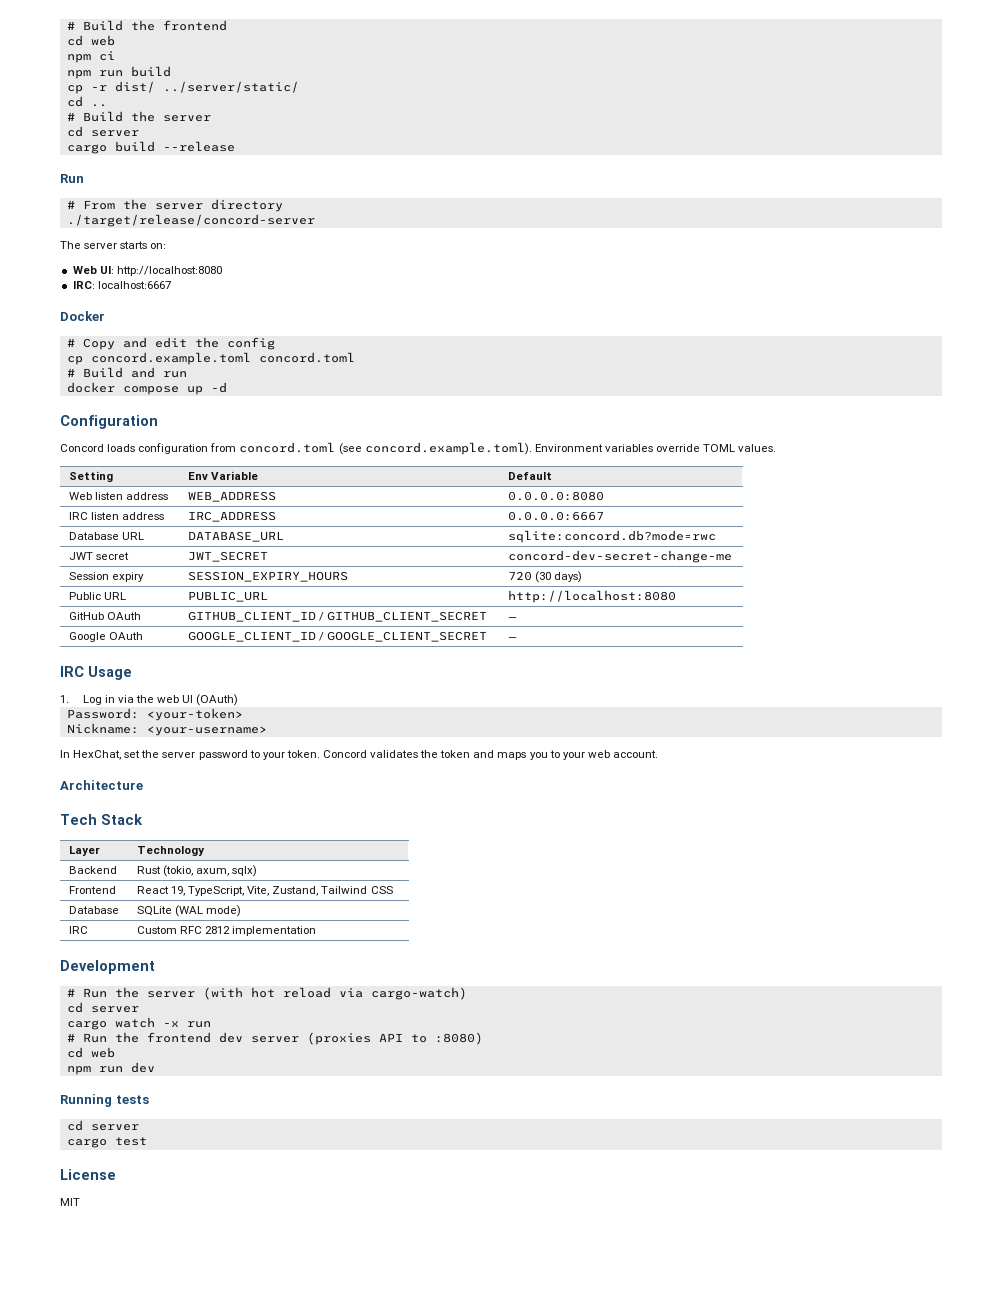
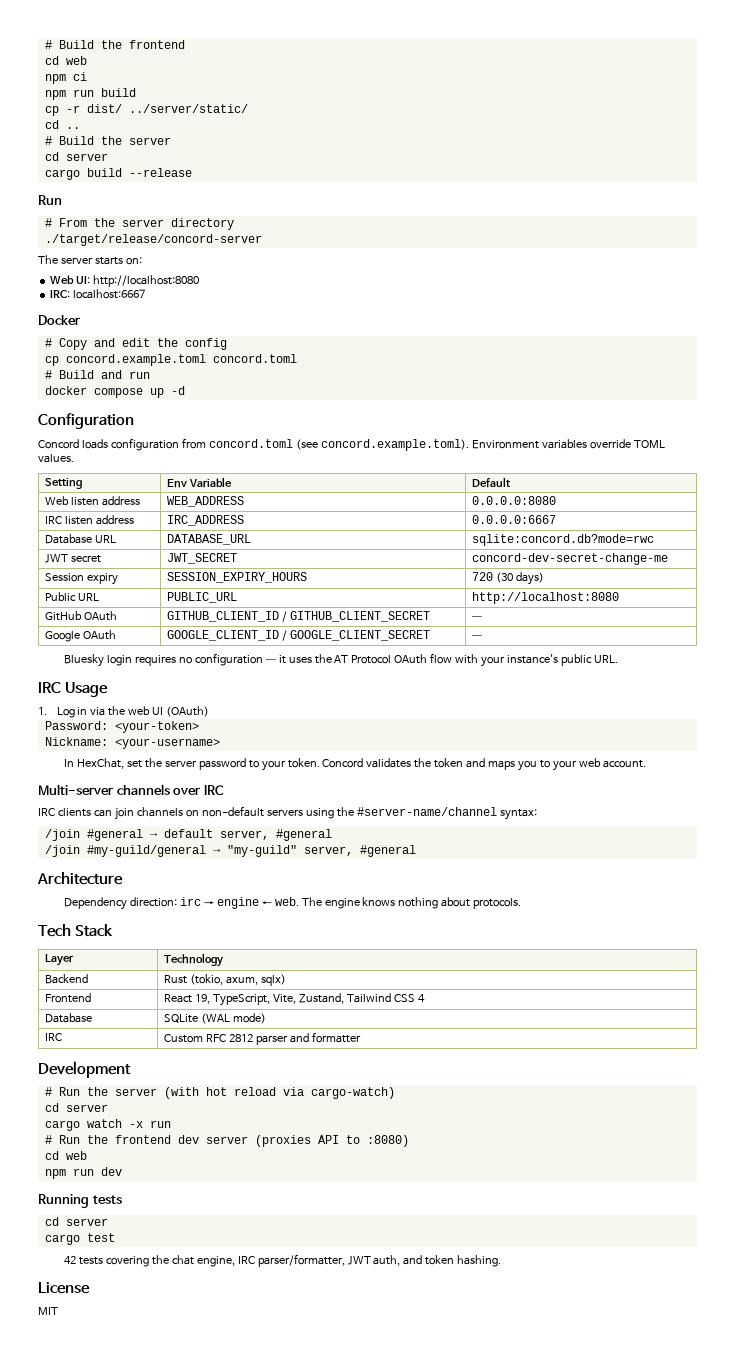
(517, 638) none -> [63,653,619,667] // Bluesky login requires no configuration — it uses the AT Protocol OAuth flow with your instance's public URL.
[60,780,143,790] Architecture -> [38,784,224,795] [38,806,537,820] [44,829,332,841] [44,845,416,857] [37,872,123,885] [63,897,522,910] Multi-server channels over IRC // IRC clients can join channels on non-default servers using the #server-name/channel syntax: // /join #general → default server, #general // /join #my-guild/general → "my-guild" server, #general // Architecture // Dependency direction: irc → engine ← web. The engine knows nothing about protocols.
(393, 890) none -> [418,994,426,1002] 4
[232,926,317,936] implementation -> [256,1032,362,1045] parser and formatter
(147, 1141) none -> [63,1254,502,1267] // 42 tests covering the chat engine, IRC parser/formatter, JWT auth, and token hashing.

